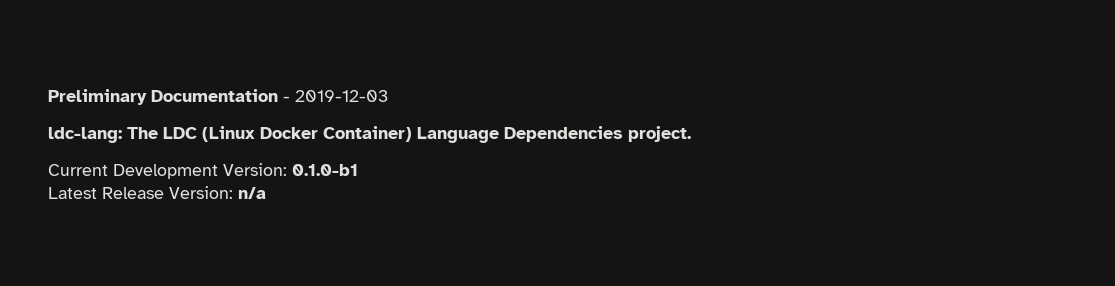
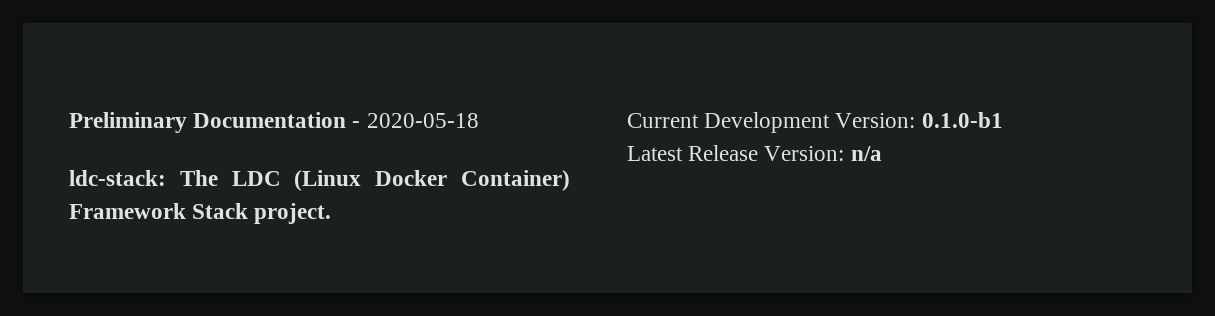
[295,90,388,102] [48,127,122,143] 2019-12-03 // ldc-lang: -> [366,113,479,128] [69,170,166,186] 2020-05-18 // ldc-stack:
[417,126,623,143] Language Dependencies -> [69,203,249,219] Framework Stack

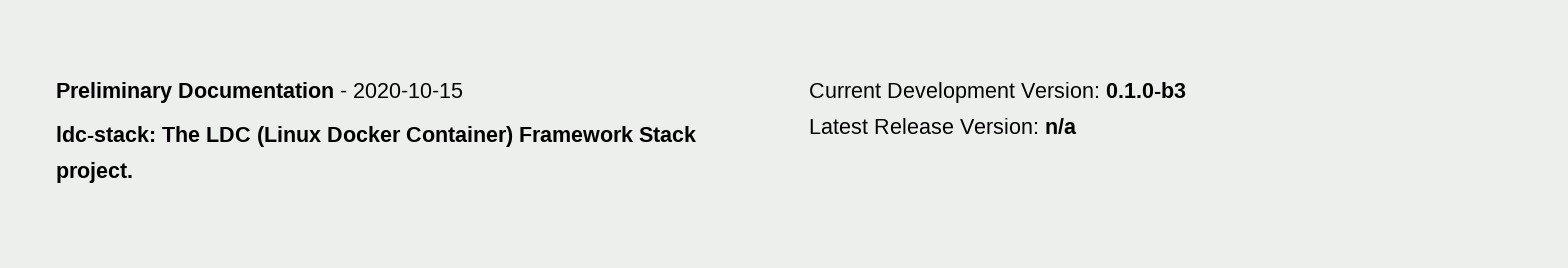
[366,113,479,128] 2020-05-18 -> [353,83,463,98] 2020-10-15
[921,112,1003,128] 0.1.0-b1 -> [1106,82,1186,98] 0.1.0-b3

